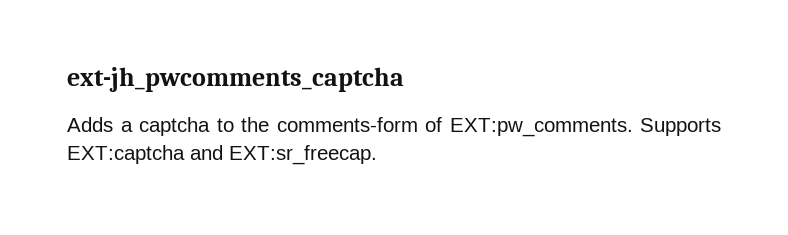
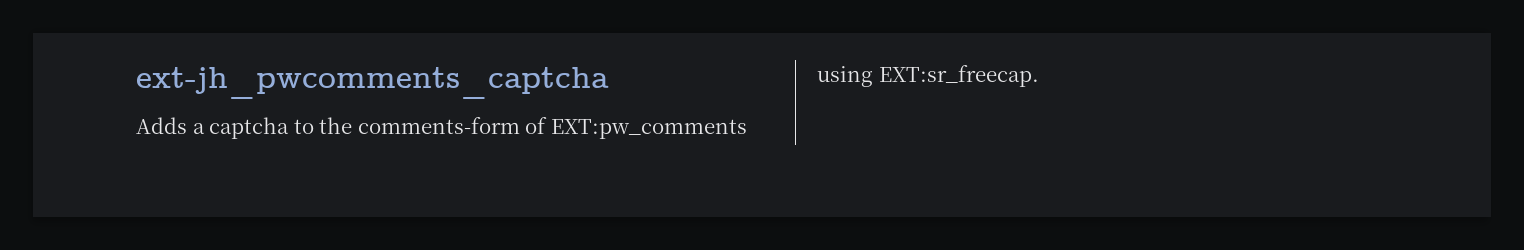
[449,118,721,137] [67,145,223,164] EXT:pw_comments. Supports EXT:captcha and -> [550,119,747,139] [817,66,873,87] EXT:pw_comments using

